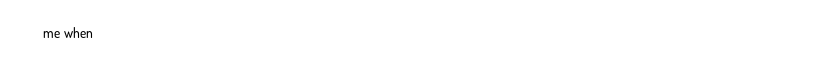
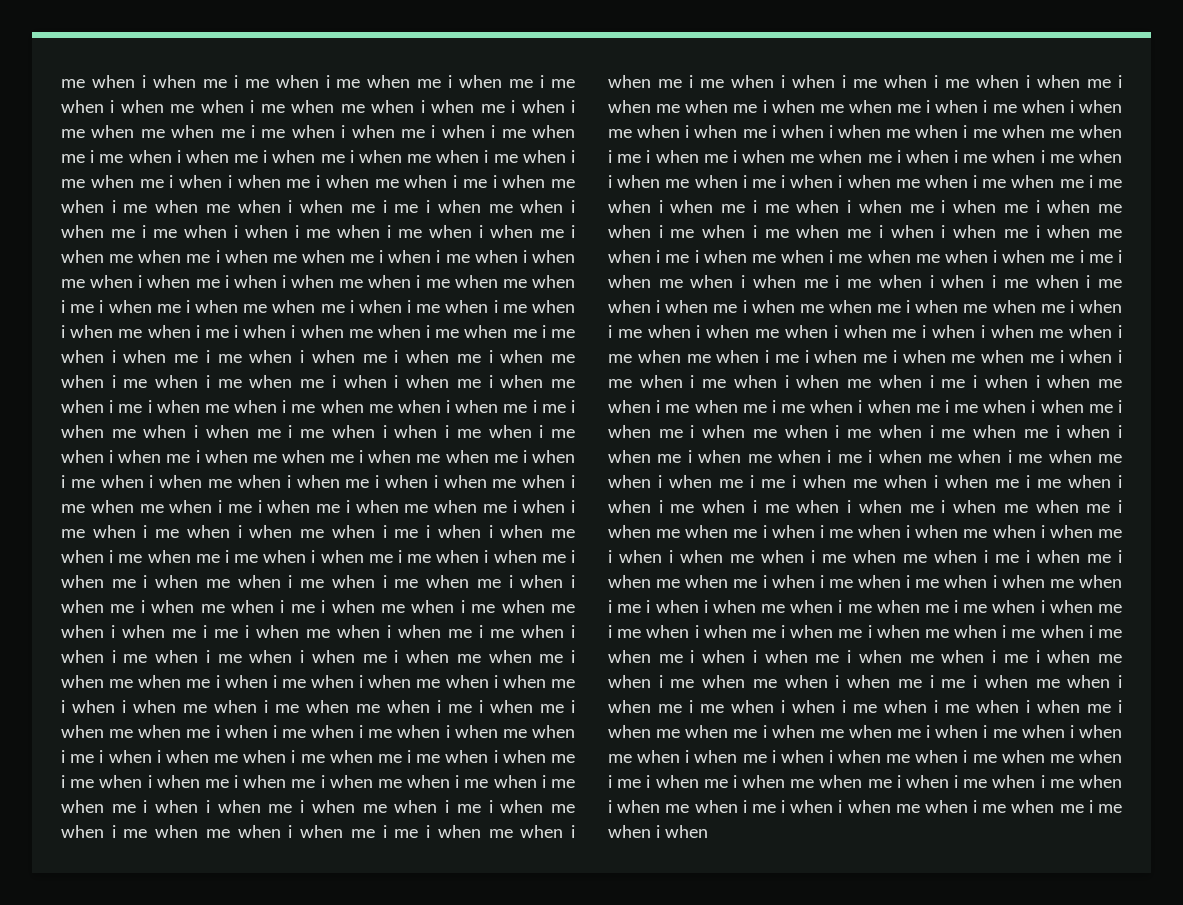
[43,27,93,38] me when -> [61,75,575,88] [61,100,575,113] [61,125,575,138] [61,150,576,163] [61,175,575,188] [61,200,575,213] [61,225,575,238] [61,250,575,263] [61,275,575,288] [61,300,576,313] [61,325,576,338] [61,350,575,363] [61,375,575,388] [61,400,576,413] [61,425,575,438] [61,450,575,463] [61,475,575,488] [61,500,575,513] [61,525,576,538] [61,550,576,563] [61,575,575,588] [61,600,575,613] [61,625,575,638] [61,650,575,663] [61,675,575,688] [61,700,575,713] [61,725,575,738] [61,750,576,763] [61,775,576,788] [61,800,575,813] [61,825,575,838] [608,75,1122,88] [608,100,1122,113] [608,125,1122,138] [608,150,1122,163] [608,175,1122,188] [608,200,1122,213] [608,225,1122,238] [608,250,1122,263] [608,275,1122,288] [608,300,1122,313] [608,325,1122,338] [608,350,1122,363] [608,375,1122,388] [608,400,1122,413] [608,425,1122,438] [608,450,1122,463] [608,475,1122,488] [608,500,1122,513] [608,525,1122,538] [608,550,1122,563] [608,575,1122,588] [608,600,1122,613] [608,625,1122,638] [608,650,1122,663] [608,675,1122,688] [608,700,1122,713] [608,725,1122,738] [608,750,1122,763] [608,775,1122,788] [608,800,1122,813] [608,825,708,838] me when i when me i me when i me when me i when me i me when i when me when i me when me when i when me i when i me when me when me i me when i when me i when i me when me i me when i when me i when me i when me when i me when i me when me i when i when me i when me when i me i when me when i me when me when i when me i me i when me when i when me i me when i when i me when i me when i when me i when me when me i when me when me i when i me when i when me when i when me i when i when me when i me when me when i me i when me i when me when me i when i me when i me when i when me when i me i when i when me when i me when me i me when i when me i me when i when me i when me i when me when i me when i me when me i when i when me i when me when i me i when me when i me when me when i when me i me i when me when i when me i me when i when i me when i me when i when me i when me when me i when me when me i when i me when i when me when i when me i when i when me when i me when me when i me i when me i when me when me i when i me when i me when i when me when i me i when i when me when i me when me i me when i when me i me when i when me i when me i when me when i me when i me when me i when i when me i when me when i me i when me when i me when me when i when me i me i when me when i when me i me when i when i me when i me when i when me i when me when me i when me when me i when i me when i when me when i when me i when i when me when i me when me when i me i when me i when me when me i when i me when i me when i when me when i me i when i when me when i me when me i me when i when me i me when i when me i when me i when me when i me when i me when me i when i when me i when me when i me i when me when i me when me when i when me i me i when me when i when me i me when i when i me when i me when i when me i when me when me i when me when me i when i me when i when me when i when me i when i when me when i me when me when i me i when me i when me when me i when i me when i me when i when me when i me i when i when me when i me when me i me when i when me i me when i when me i when me i when me when i me when i me when me i when i when me i when me when i me i when me when i me when me when i when me i me i when me when i when me i me when i when i me when i me when i when me i when me when me i when me when me i when i me when i when me when i when me i when i when me when i me when me when i me i when me i when me when me i when i me when i me when i when me when i me i when i when me when i me when me i me when i when me i me when i when me i when me i when me when i me when i me when me i when i when me i when me when i me i when me when i me when me when i when me i me i when me when i when me i me when i when i me when i me when i when me i when me when me i when me when me i when i me when i when me when i when me i when i when me when i me when me when i me i when me i when me when me i when i me when i me when i when me when i me i when i when me when i me when me i me when i when me i me when i when me i when me i when me when i me when i me when me i when i when me i when me when i me i when me when i me when me when i when me i me i when me when i when me i me when i when i me when i me when i when me i when me when me i when me when me i when i me when i when me when i when me i when i when me when i me when me when i me i when me i when me when me i when i me when i me when i when me when i me i when i when me when i me when me i me when i when

